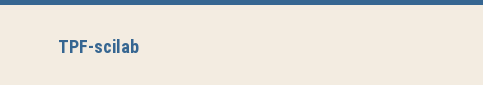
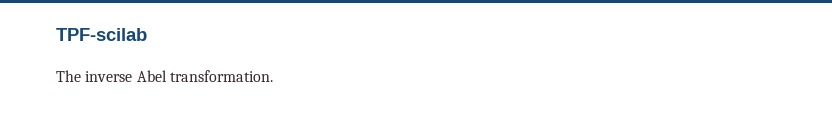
(139, 46) none -> [56,70,273,82] // The inverse Abel transformation.

